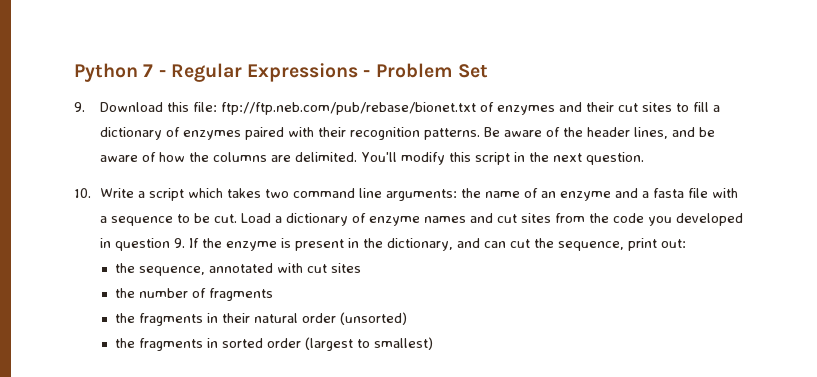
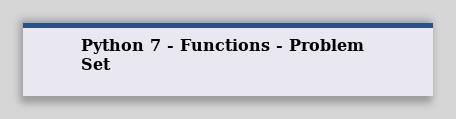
[170,63,359,82] Regular Expressions -> [180,39,270,51] Functions
[74,102,720,115] [99,127,715,140] [99,152,644,165] [74,188,738,201] [99,213,743,226] [99,238,686,251] [115,263,362,276] [115,288,274,301] [115,312,408,326] [115,337,434,351] // 9. Download this file: ftp://ftp.neb.com/pub/rebase/bionet.txt of enzymes and their cut sites to fill a dictionary of enzymes paired with their recognition patterns. Be aware of the header lines, and be aware of how the columns are delimited. You'll modify this script in the next question. // 10. Write a script which takes two command line arguments: the name of an enzyme and a fasta file with a sequence to be cut. Load a dictionary of enzyme names and cut sites from the code you developed in question 9. If the enzyme is present in the dictionary, and can cut the sequence, print out: // the sequence, annotated with cut sites // the number of fragments // the fragments in their natural order (unsorted) // the fragments in sorted order (largest to smallest) -> (111, 64) none

